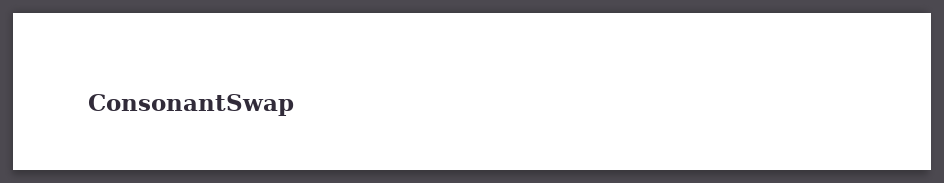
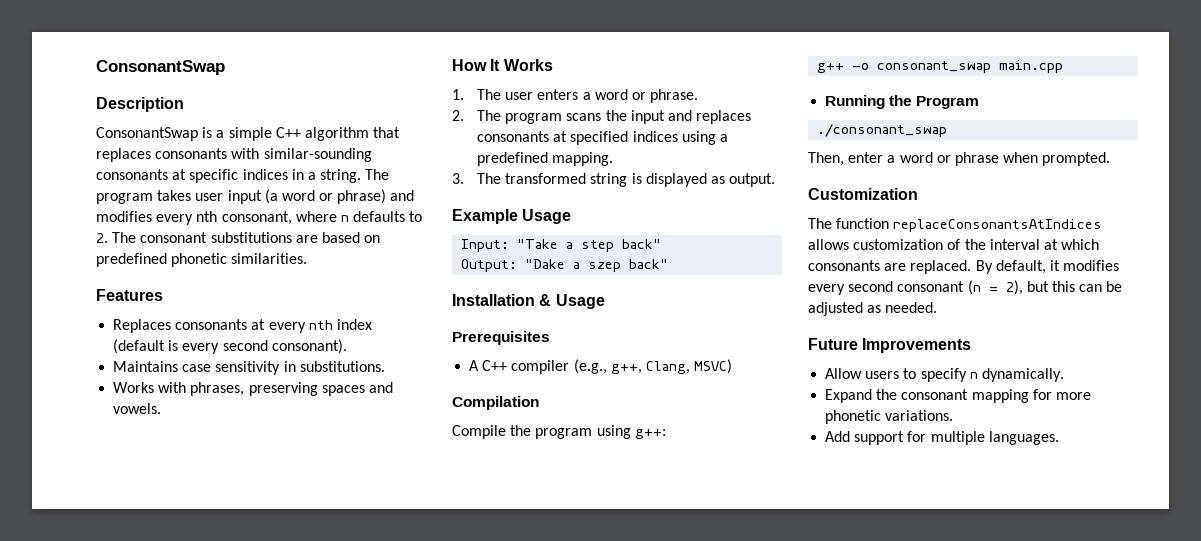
[88,94,294,116] ConsonantSwap -> [96,60,225,75] [96,97,184,112] [96,127,401,141] [96,148,372,162] [96,169,390,183] [96,189,415,204] [96,211,423,225] [96,232,381,243] [96,253,308,267] [96,289,163,301] [113,319,372,333] [113,339,347,354] [113,361,385,375] [113,382,393,396] [113,403,162,414] [452,59,553,71] [452,89,699,103] [452,110,752,124] [477,131,728,145] [477,152,614,166] [452,173,776,187] [452,209,572,224] [461,239,662,252] [461,259,669,272] [452,294,605,309] [452,331,550,345] [469,359,733,374] [452,396,539,410] [452,425,666,439] [817,60,1064,73] [825,95,980,109] [817,124,948,137] [808,152,1111,166] [808,188,918,200] [808,218,1103,232] [808,239,1100,250] [808,260,1120,274] [808,280,1123,295] [808,302,938,316] [808,338,972,353] [825,368,1064,382] [825,389,1091,403] [825,410,954,424] [825,431,1059,445] ConsonantSwap // Description // ConsonantSwap is a simple C++ algorithm that replaces consonants with similar-sounding consonants at specific indices in a string. The program takes user input (a word or phrase) and modifies every nth consonant, where n defaults to 2. The consonant substitutions are based on predefined phonetic similarities. // Features // Replaces consonants at every nth index (default is every second consonant). // Maintains case sensitivity in substitutions. // Works with phrases, preserving spaces and vowels. // How It Works // 1. The user enters a word or phrase. // 2. The program scans the input and replaces consonants at specified indices using a predefined mapping. // 3. The transformed string is displayed as output. // Example Usage // Input: "Take a step back" // Output: "Dake a szep back" // Installation & Usage // Prerequisites // A C++ compiler (e.g., g++, Clang, MSVC) // Compilation // Compile the program using g++: // g++ -o consonant_swap main.cpp // Running the Program // ./consonant_swap // Then, enter a word or phrase when prompted. // Customization // The function replaceConsonantsAtIndices allows customization of the interval at which consonants are replaced. By default, it modifies every second consonant (n = 2), but this can be adjusted as needed. // Future Improvements // Allow users to specify n dynamically. // Expand the consonant mapping for more phonetic variations. // Add support for multiple languages.

